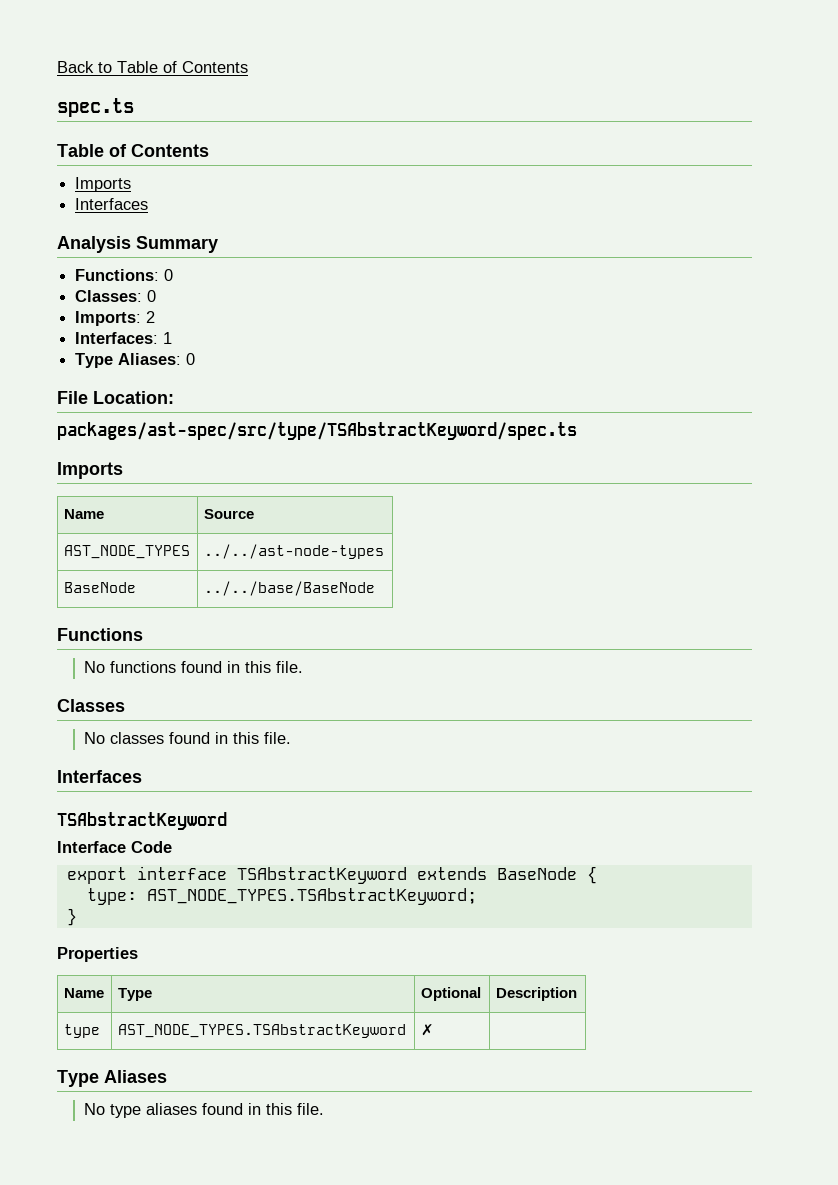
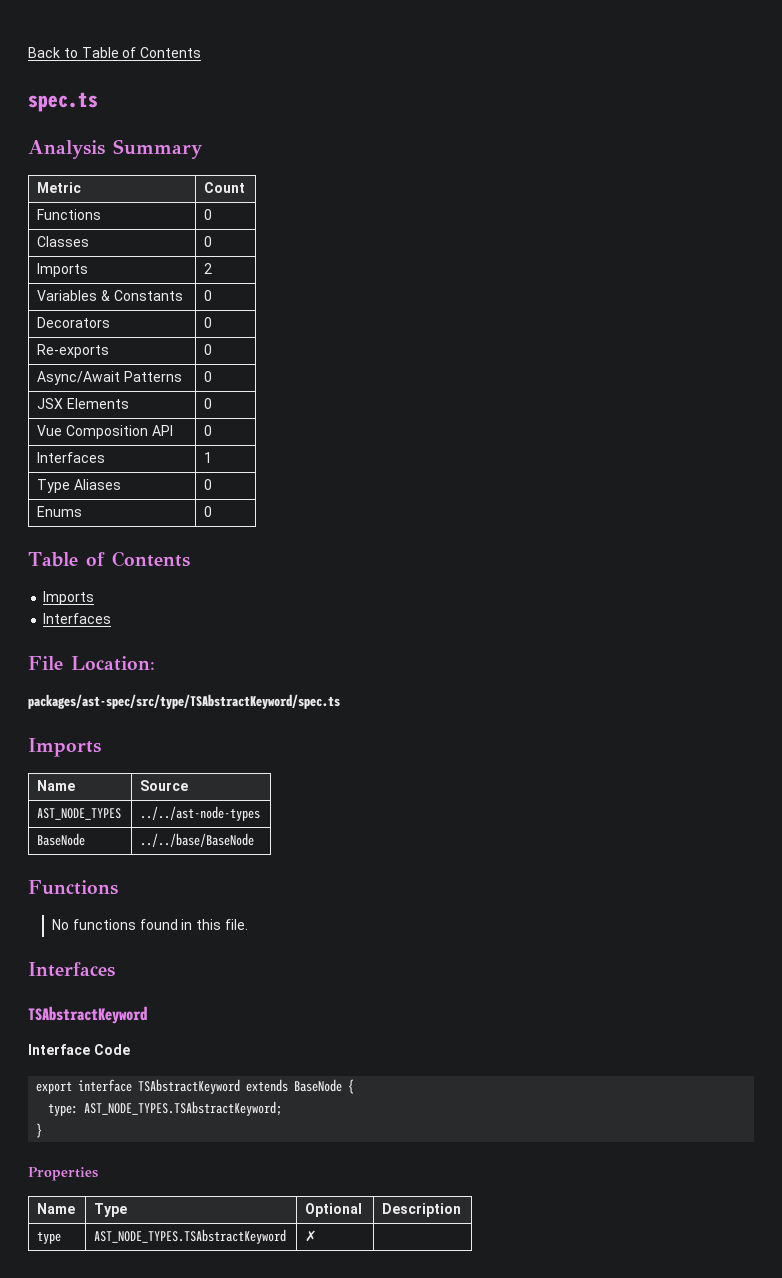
(134, 107) none -> [28,139,203,159] [37,182,82,193] [204,182,246,193] [37,209,102,220] [204,209,213,220] [37,236,90,247] [204,236,213,247] [37,263,89,277] [204,263,213,274] [37,290,183,301] [204,290,213,301] [37,317,111,328] [204,317,213,328] [37,344,110,358] [204,344,213,355] [37,371,183,385] [204,371,213,382] [37,398,130,409] [204,398,213,409] [37,425,173,439] [204,425,213,436] [37,452,106,463] [204,452,213,463] [37,479,122,493] [204,479,213,490] [37,506,83,517] [204,506,213,517] // Analysis Summary // Metric | Count // Functions | 0 // Classes | 0 // Imports | 2 // Variables & Constants | 0 // Decorators | 0 // Re-exports | 0 // Async/Await Patterns | 0 // JSX Elements | 0 // Vue Composition API | 0 // Interfaces | 1 // Type Aliases | 0 // Enums | 0
[57,236,218,253] [75,269,174,281] [75,290,157,302] [75,311,156,326] [75,332,173,344] [75,353,196,368] // Analysis Summary // Functions: 0 // Classes: 0 // Imports: 2 // Interfaces: 1 // Type Aliases: 0 -> (112, 618) none
[57,699,125,712] [84,732,292,744] // Classes // No classes found in this file. -> (248, 924) none
[57,1070,167,1087] [84,1103,325,1118] // Type Aliases // No type aliases found in this file. -> (318, 1236) none

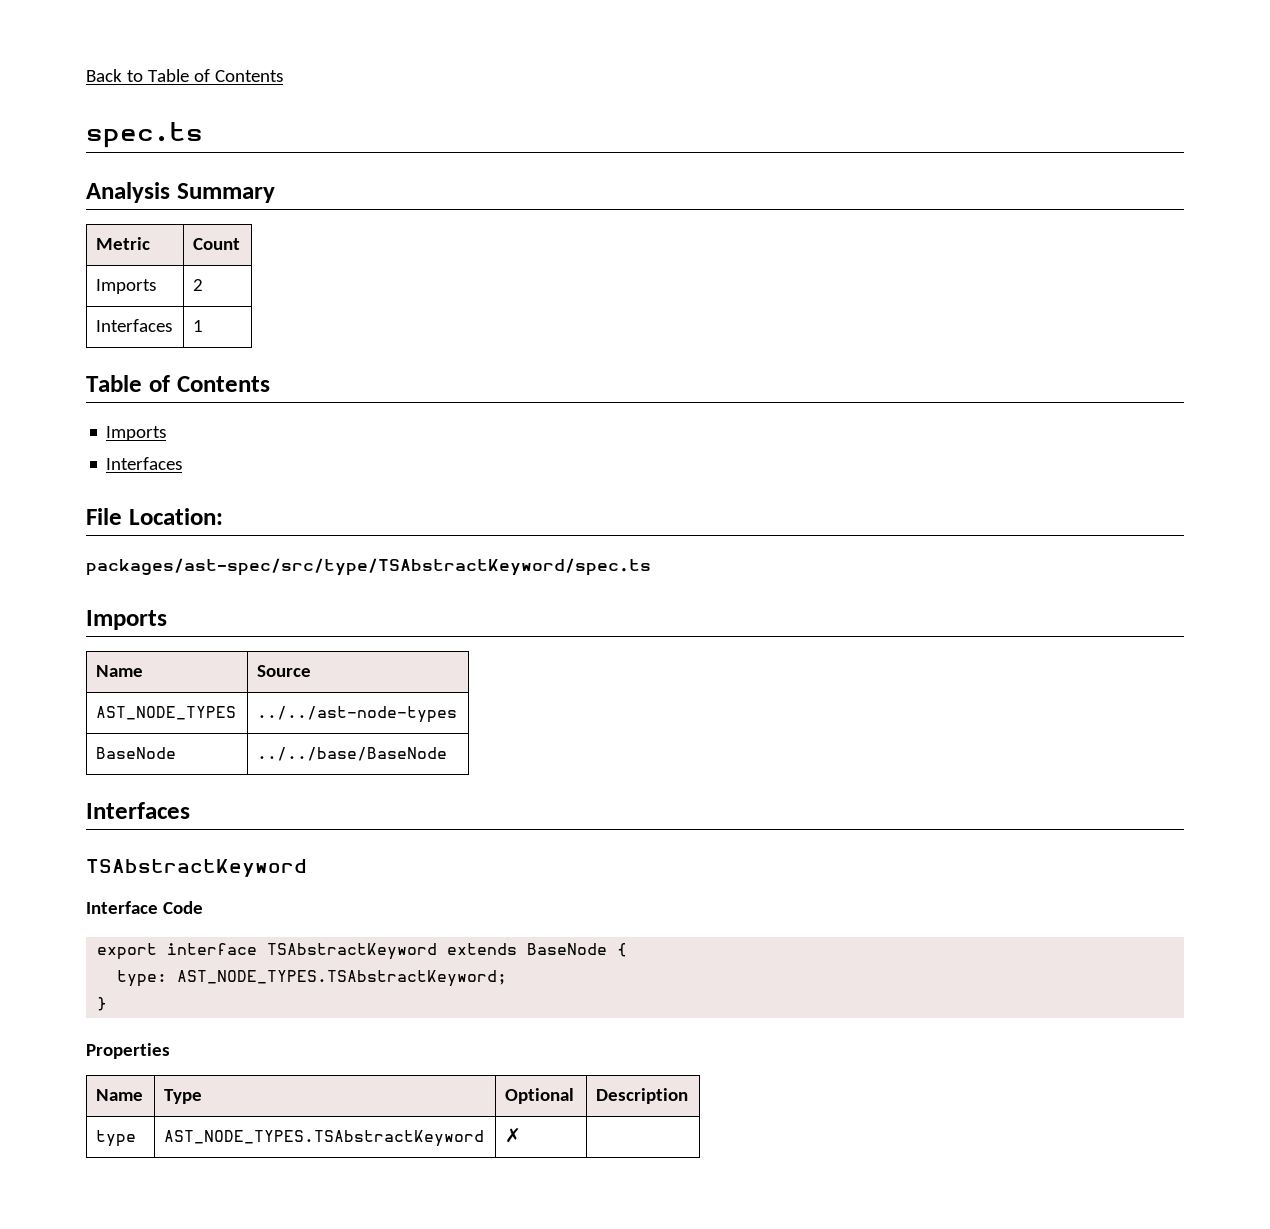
[37,209,102,220] [204,209,213,220] [37,236,90,247] [204,236,213,247] [37,263,89,277] [204,263,213,274] [37,290,183,301] [204,290,213,301] [37,317,111,328] [204,317,213,328] [37,344,110,358] [204,344,213,355] [37,371,183,385] [204,371,213,382] [37,398,130,409] [204,398,213,409] [37,425,173,439] [204,425,213,436] [37,452,106,463] [204,452,213,463] [37,479,122,493] [204,479,213,490] [37,506,83,517] [204,506,213,517] Functions | 0 // Classes | 0 // Imports | 2 // Variables & Constants | 0 // Decorators | 0 // Re-exports | 0 // Async/Await Patterns | 0 // JSX Elements | 0 // Vue Composition API | 0 // Interfaces | 1 // Type Aliases | 0 // Enums | 0 -> [96,279,157,294] [193,279,204,291] [96,319,173,332] [193,320,204,332] Imports | 2 // Interfaces | 1
[28,880,118,895] [51,919,248,930] // Functions // No functions found in this file. -> (448, 754) none

